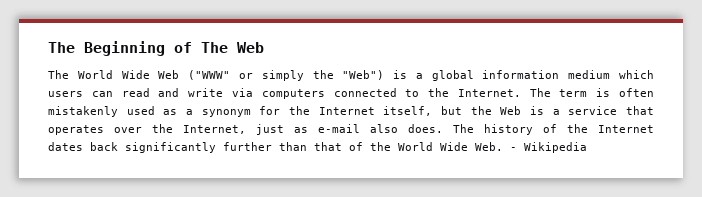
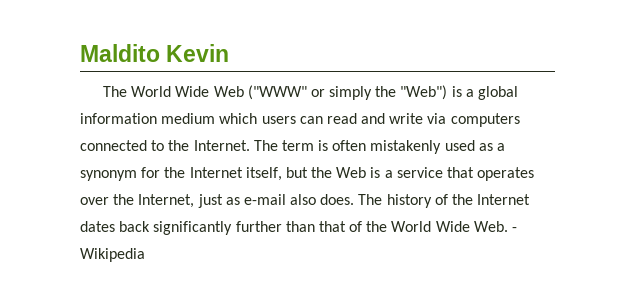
[48,41,264,56] The Beginning of The Web -> [80,44,230,62] Maldito Kevin

